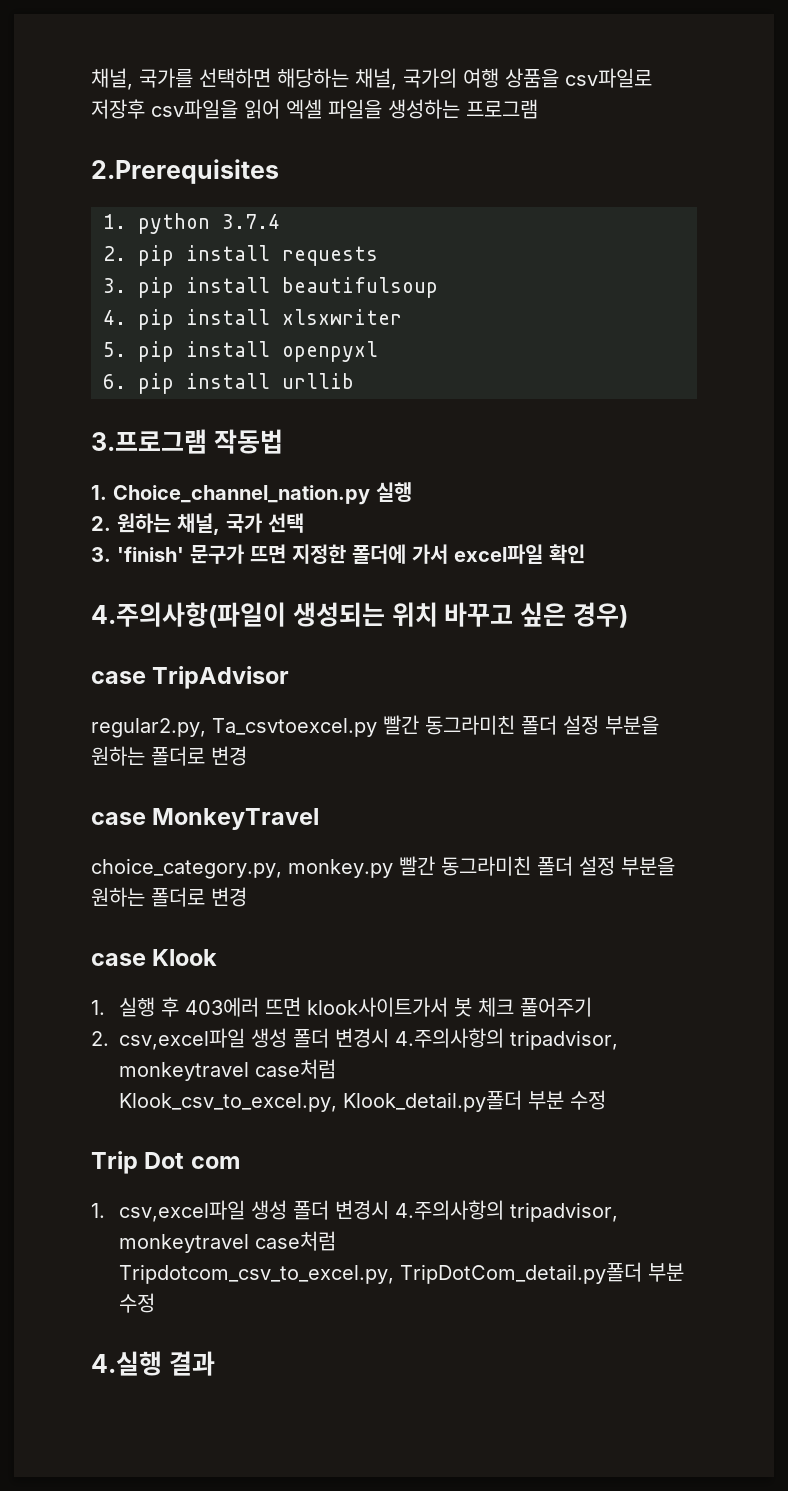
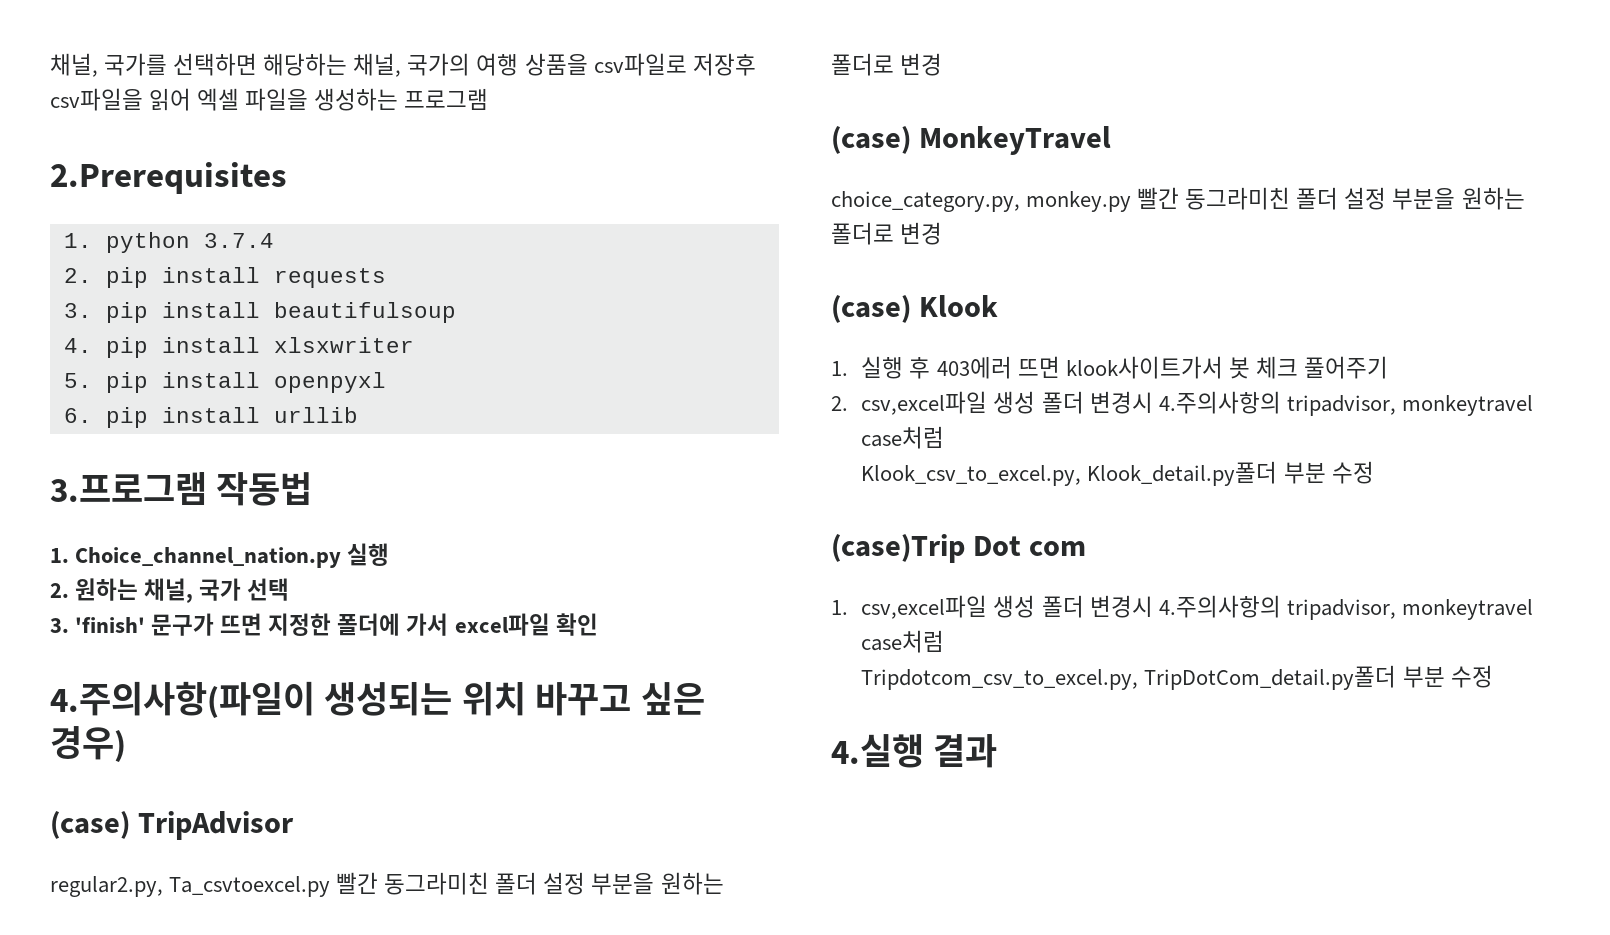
[91,671,146,684] case -> [50,811,130,839] (case)
[91,812,146,825] case -> [831,126,911,154] (case)
[91,953,146,966] case -> [831,295,911,323] (case)
[91,1151,138,1174] Trip -> [831,534,965,563] (case)Trip

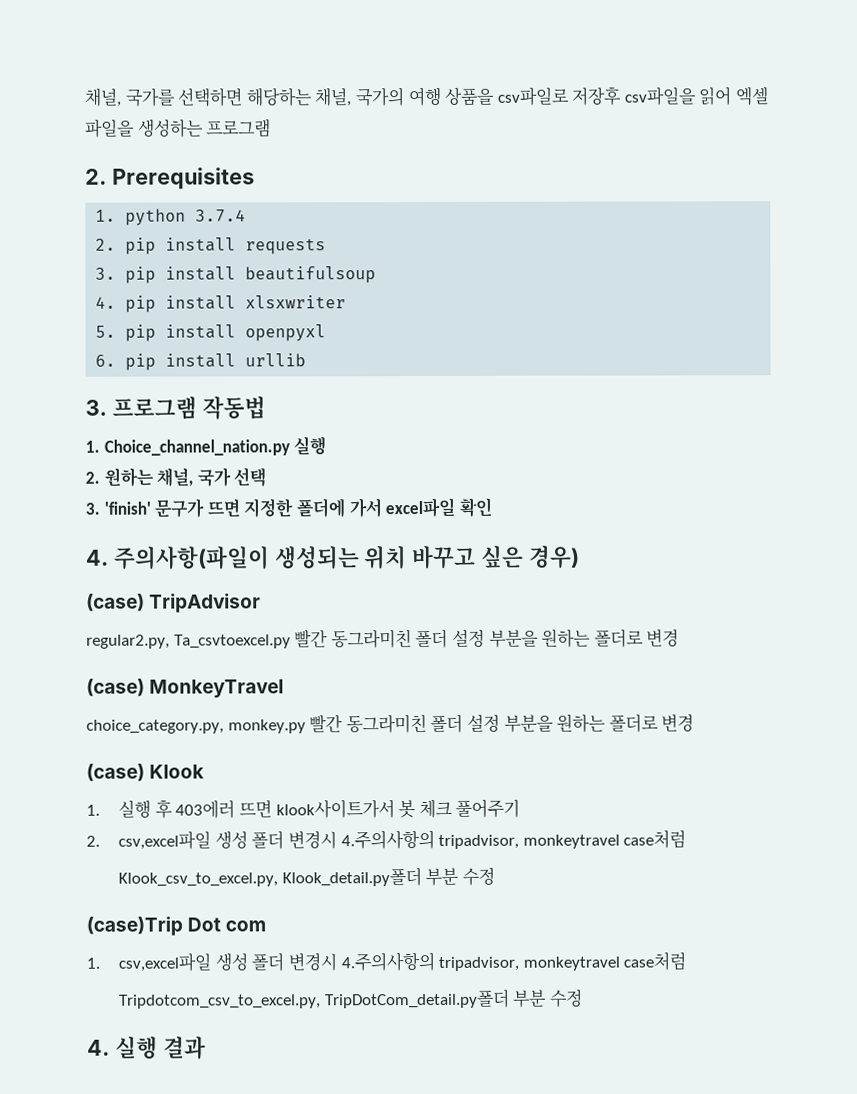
[50,162,287,194] 2.Prerequisites -> [85,167,255,190] 2. Prerequisites
[50,472,207,505] 3.프로그램 -> [85,396,197,420] 3. 프로그램
[50,681,315,718] 4.주의사항(파일이 -> [86,545,270,570] 4. 주의사항(파일이
[831,734,924,768] 4.실행 -> [87,1036,158,1059] 4. 실행

